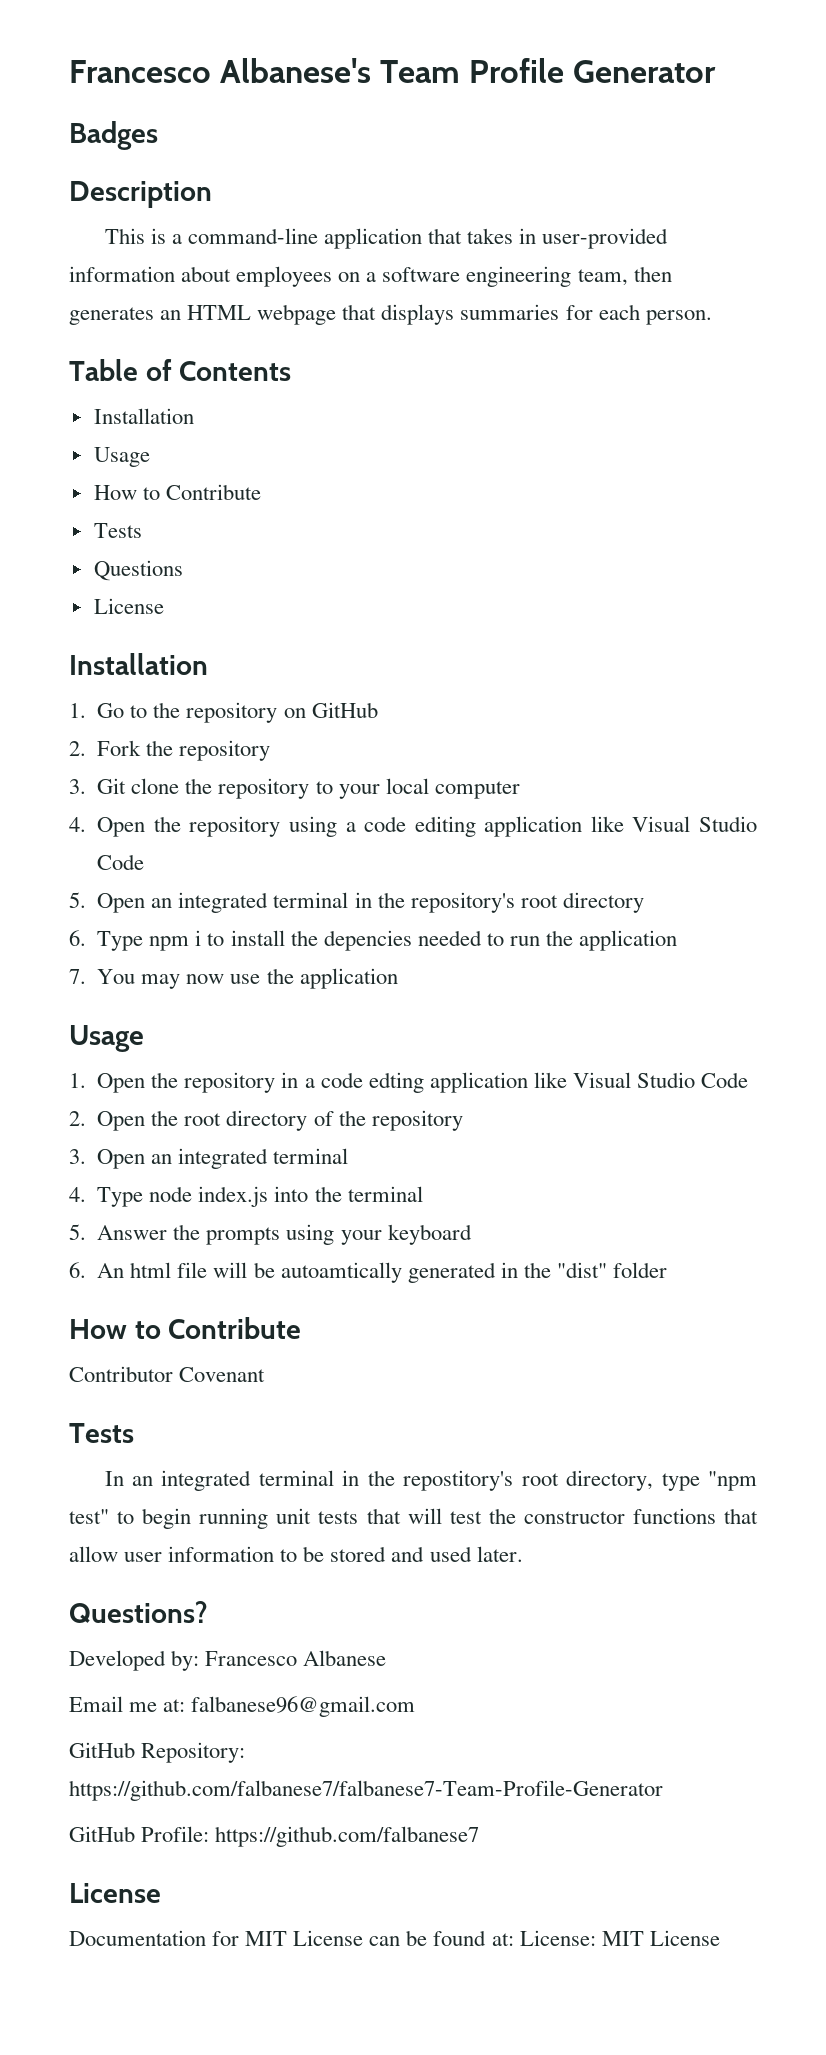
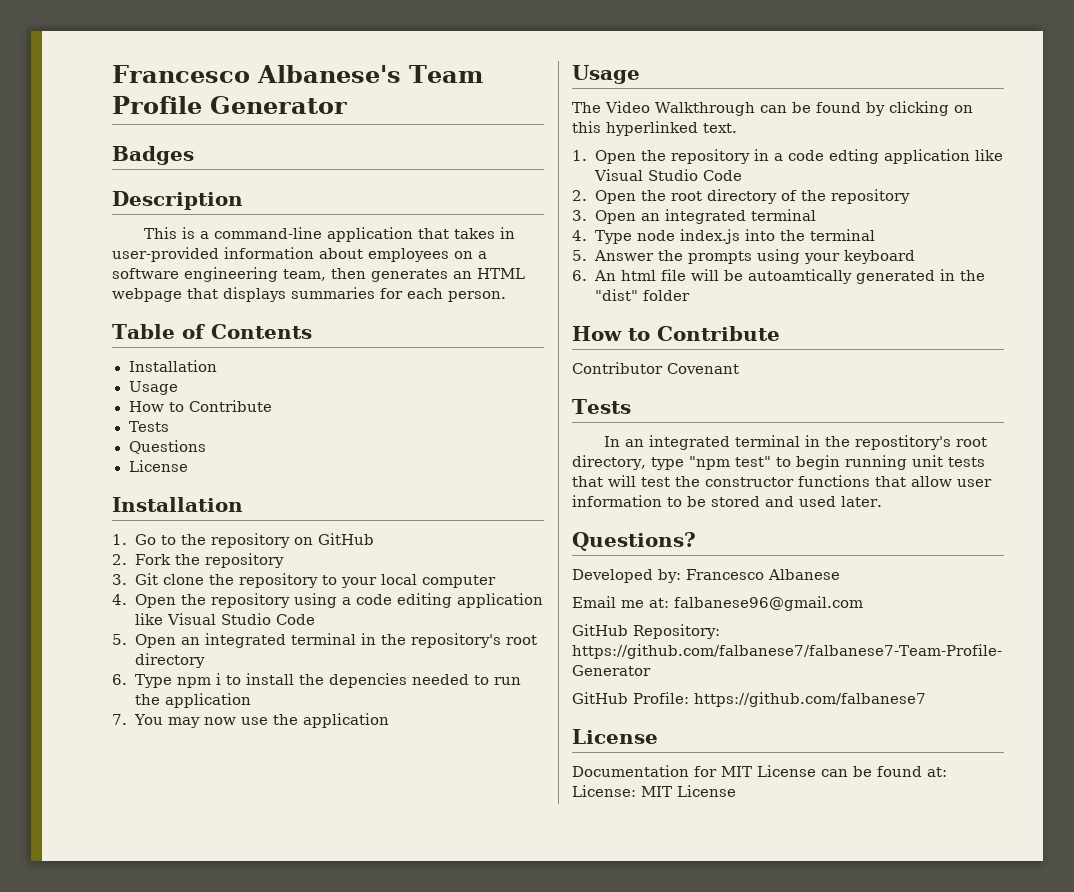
(144, 1038) none -> [572,101,973,116] [572,121,737,136] // The Video Walkthrough can be found by clicking on this hyperlinked text.

